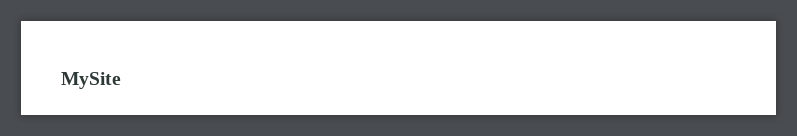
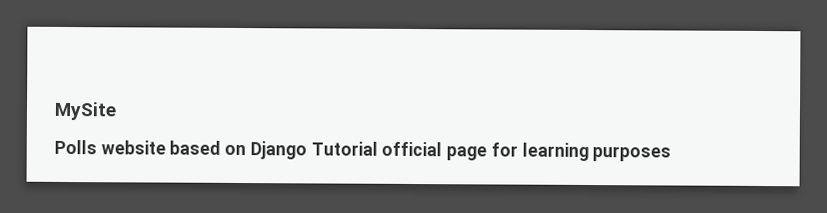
(121, 80) none -> [54,139,672,162] // Polls website based on Django Tutorial official page for learning purposes

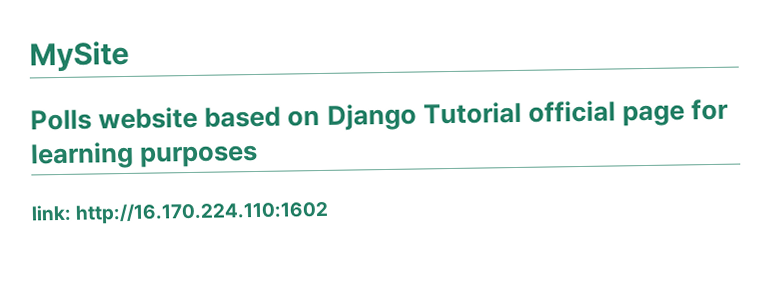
(672, 154) none -> [31,200,330,224] // link: http://16.170.224.110:1602

